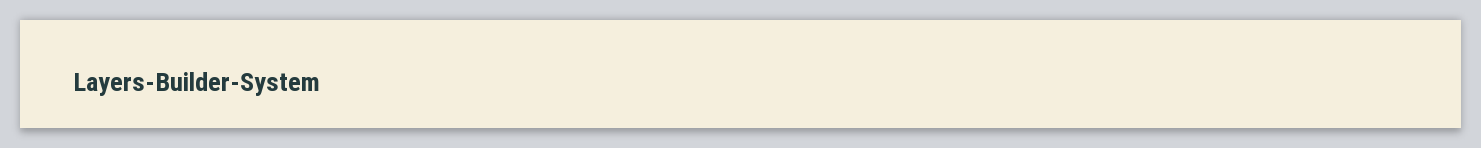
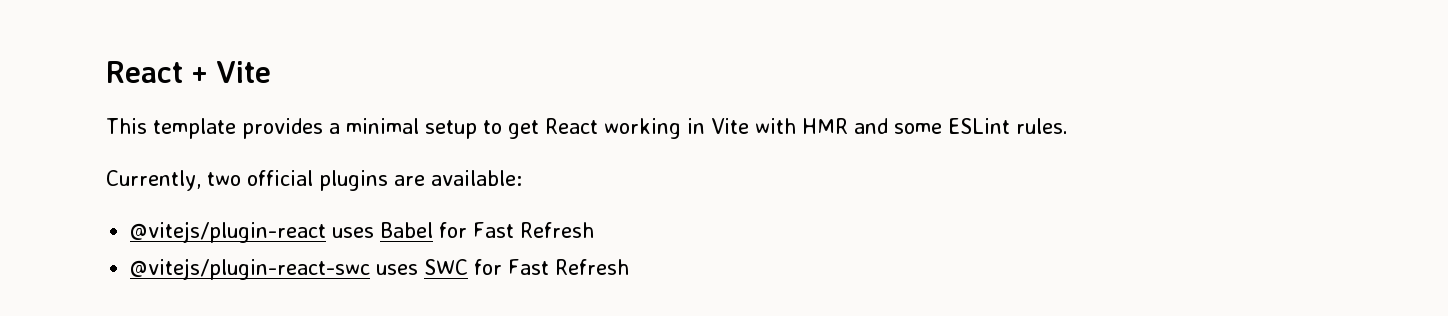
[73,72,320,96] Layers-Builder-System -> [106,61,271,83] [106,118,1068,139] [106,170,522,191] [130,221,595,243] [130,258,630,280] React + Vite // This template provides a minimal setup to get React working in Vite with HMR and some ESLint rules. // Currently, two official plugins are available: // @vitejs/plugin-react uses Babel for Fast Refresh // @vitejs/plugin-react-swc uses SWC for Fast Refresh

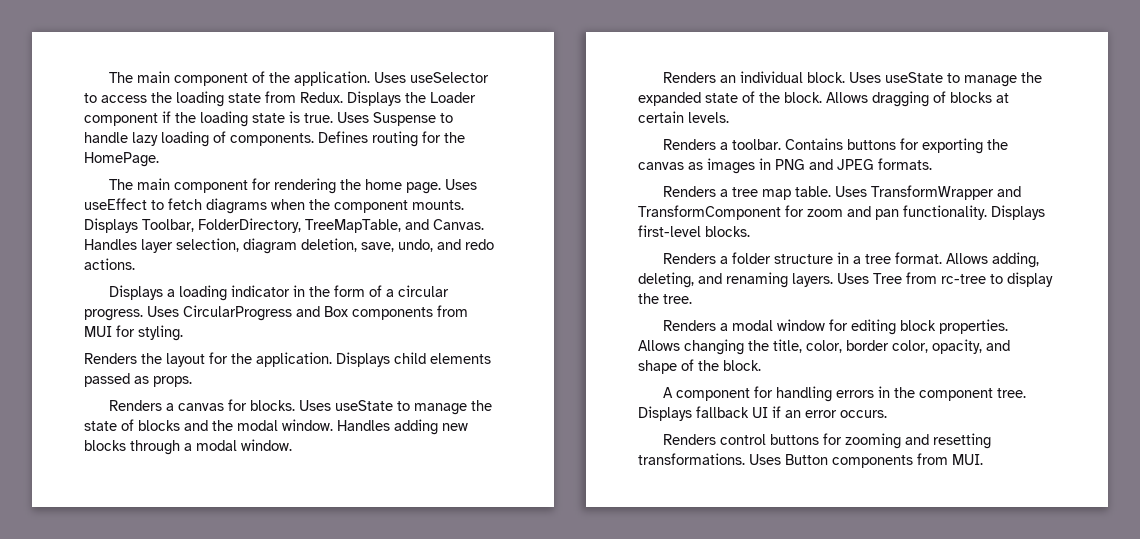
[106,61,271,83] [106,118,1068,139] [106,170,522,191] [130,221,595,243] [130,258,630,280] React + Vite // This template provides a minimal setup to get React working in Vite with HMR and some ESLint rules. // Currently, two official plugins are available: // @vitejs/plugin-react uses Babel for Fast Refresh // @vitejs/plugin-react-swc uses SWC for Fast Refresh -> [109,71,490,86] [84,91,476,107] [84,111,453,127] [84,131,465,147] [84,152,159,167] [109,178,478,194] [84,198,464,214] [84,218,484,233] [84,238,494,254] [84,258,135,270] [109,285,450,301] [84,305,468,321] [84,325,183,341] [84,352,491,367] [84,373,192,387] [109,399,493,415] [84,419,468,435] [84,439,292,455] [663,71,1043,87] [638,91,1009,107] [638,111,729,123] [663,138,1009,154] [638,158,932,174] [663,185,1022,200] [638,205,1045,220] [638,225,750,237] [663,252,1040,268] [638,272,1053,288] [638,293,692,304] [663,319,1009,335] [638,339,1010,355] [638,359,761,374] [663,386,1027,402] [638,406,887,421] [663,433,992,449] [638,453,983,468] The main component of the application. Uses useSelector to access the loading state from Redux. Displays the Loader component if the loading state is true. Uses Suspense to handle lazy loading of components. Defines routing for the HomePage. // The main component for rendering the home page. Uses useEffect to fetch diagrams when the component mounts. Displays Toolbar, FolderDirectory, TreeMapTable, and Canvas. Handles layer selection, diagram deletion, save, undo, and redo actions. // Displays a loading indicator in the form of a circular progress. Uses CircularProgress and Box components from MUI for styling. // Renders the layout for the application. Displays child elements passed as props. // Renders a canvas for blocks. Uses useState to manage the state of blocks and the modal window. Handles adding new blocks through a modal window. // Renders an individual block. Uses useState to manage the expanded state of the block. Allows dragging of blocks at certain levels. // Renders a toolbar. Contains buttons for exporting the canvas as images in PNG and JPEG formats. // Renders a tree map table. Uses TransformWrapper and TransformComponent for zoom and pan functionality. Displays first-level blocks. // Renders a folder structure in a tree format. Allows adding, deleting, and renaming layers. Uses Tree from rc-tree to display the tree. // Renders a modal window for editing block properties. Allows changing the title, color, border color, opacity, and shape of the block. // A component for handling errors in the component tree. Displays fallback UI if an error occurs. // Renders control buttons for zooming and resetting transformations. Uses Button components from MUI.

